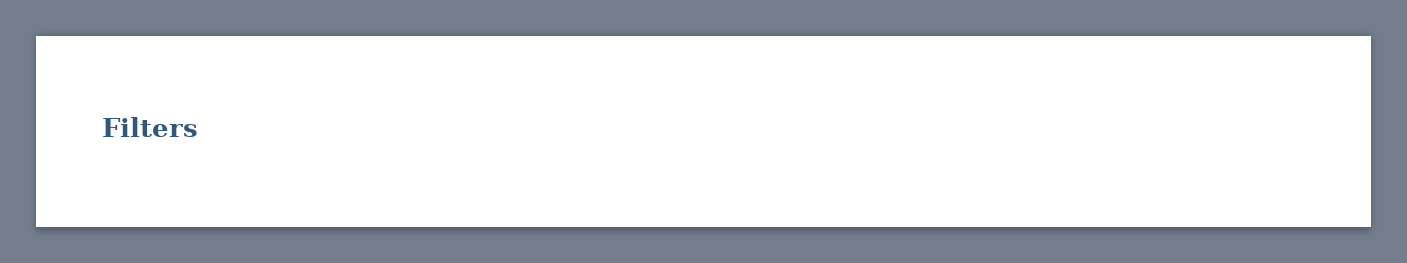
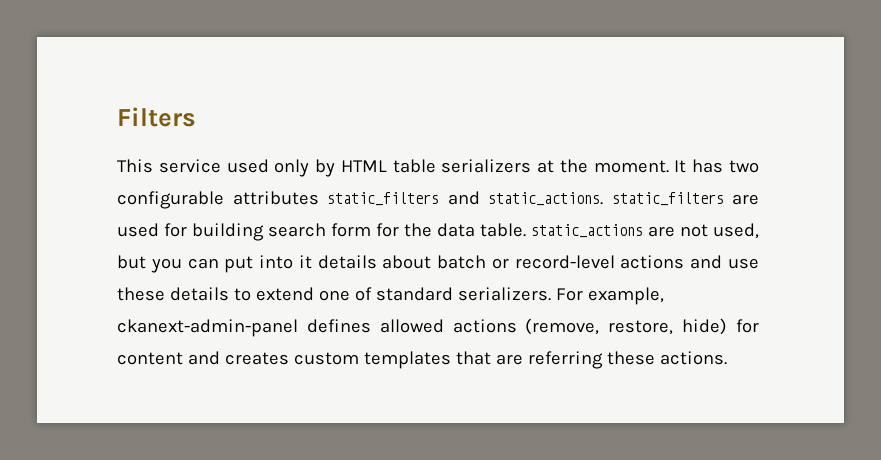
(198, 127) none -> [117,159,759,177] [117,191,759,209] [117,223,759,241] [117,255,759,273] [117,287,664,305] [117,318,759,337] [117,351,727,369] // This service used only by HTML table serializers at the moment. It has two configurable attributes static_filters and static_actions. static_filters are used for building search form for the data table. static_actions are not used, but you can put into it details about batch or record-level actions and use these details to extend one of standard serializers. For example, ckanext-admin-panel defines allowed actions (remove, restore, hide) for content and creates custom templates that are referring these actions.

